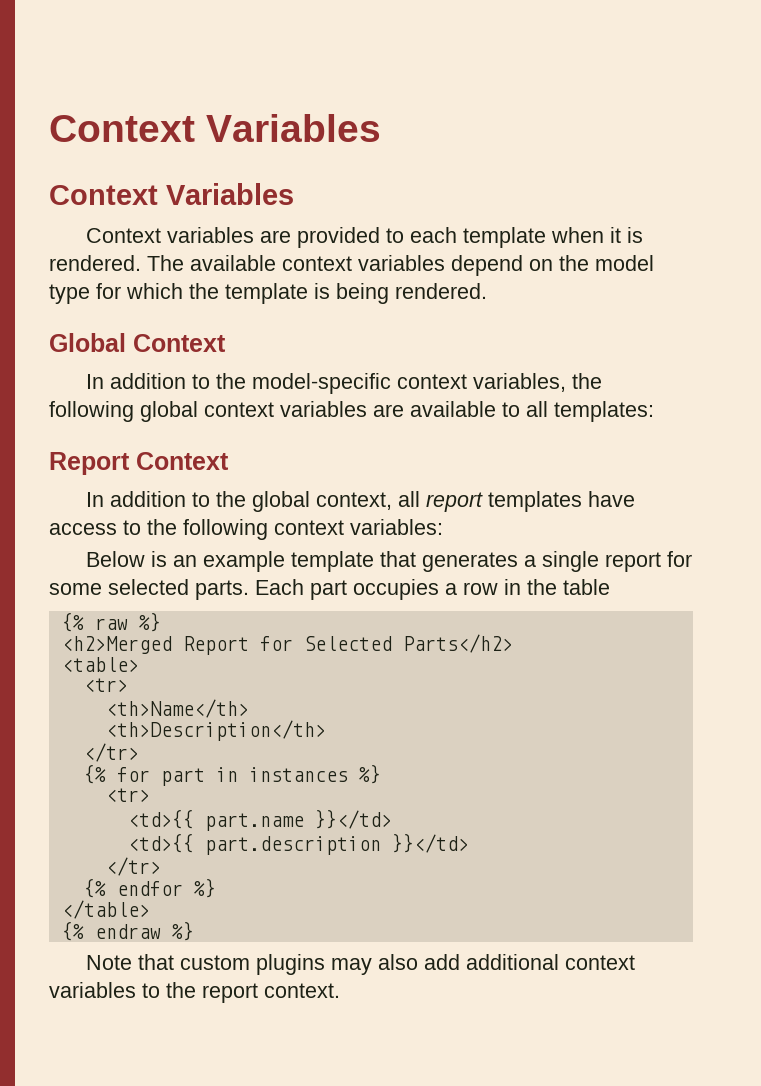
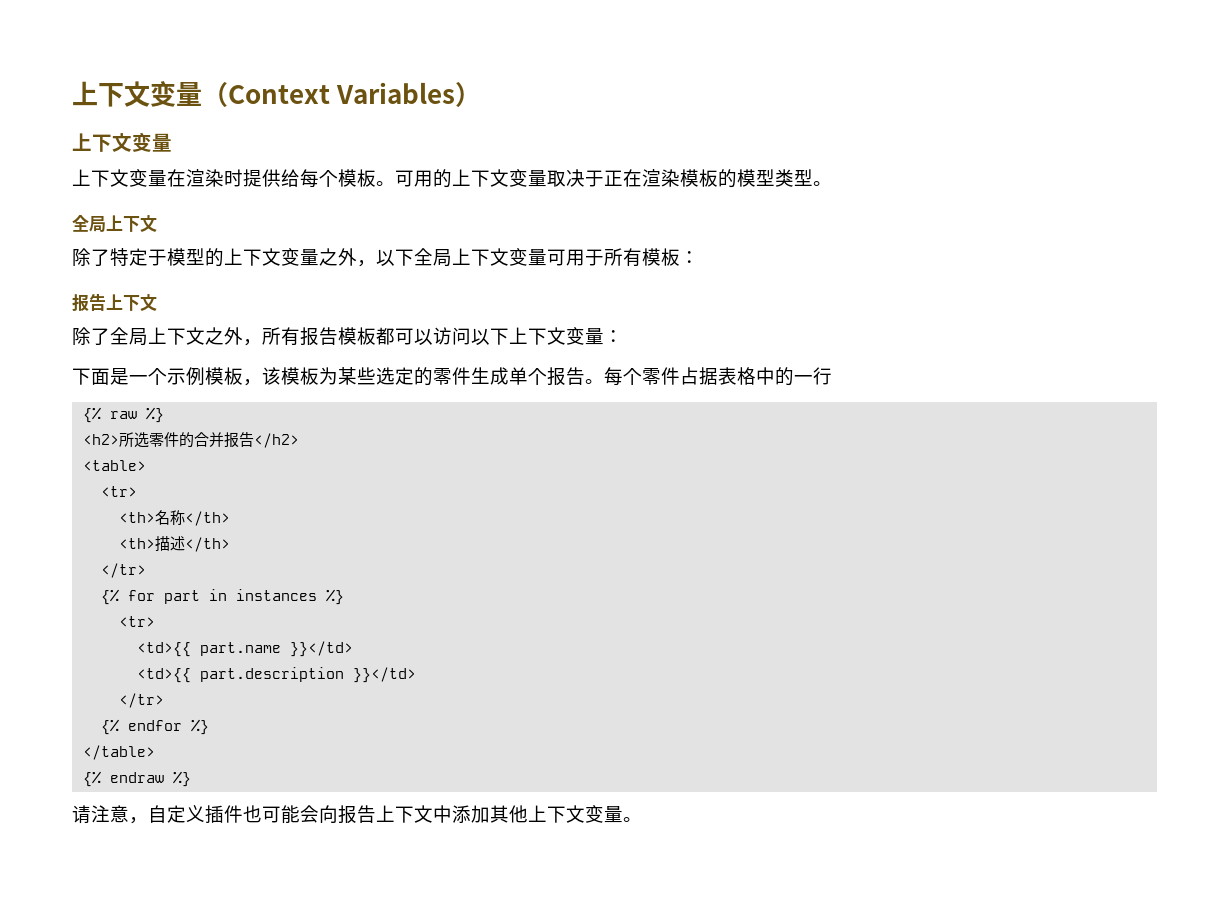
[49,114,381,142] [49,183,294,205] [86,227,644,248] [49,255,654,276] [49,283,487,304] [49,333,226,352] [86,373,603,394] [49,401,654,422] [49,452,229,475] [86,491,636,512] [49,519,443,540] [86,551,693,572] [49,579,610,600] [61,612,161,632] [61,634,513,655] [61,657,139,672] [83,678,128,692] [105,699,249,718] [105,720,326,741] Context Variables // Context Variables // Context variables are provided to each template when it is rendered. The available context variables depend on the model type for which the template is being rendered. // Global Context // In addition to the model-specific context variables, the following global context variables are available to all templates: // Report Context // In addition to the global context, all report templates have access to the following context variables: // Below is an example template that generates a single report for some selected parts. Each part occupies a row in the table // {% raw %} // <h2>Merged Report for Selected Parts</h2> // <table> // <tr> // <th>Name</th> // <th>Description</th> -> [72,81,482,107] [72,132,172,152] [72,169,832,188] [72,215,157,233] [72,248,699,267] [72,294,157,312] [72,327,623,346] [72,367,832,386] [83,407,165,423] [83,432,300,448] [83,460,147,471] [101,486,138,497] [119,510,231,526] [119,536,231,552] 上下文变量（Context Variables） // 上下文变量 // 上下文变量在渲染时提供给每个模板。可用的上下文变量取决于正在渲染模板的模型类型。 // 全局上下文 // 除了特定于模型的上下文变量之外，以下全局上下文变量可用于所有模板： // 报告上下文 // 除了全局上下文之外，所有报告模板都可以访问以下上下文变量： // 下面是一个示例模板，该模板为某些选定的零件生成单个报告。每个零件占据表格中的一行 // {% raw %} // <h2>所选零件的合并报告</h2> // <table> // <tr> // <th>名称</th> // <th>描述</th>
[86,954,636,975] [49,982,340,1003] Note that custom plugins may also add additional context variables to the report context. -> [72,805,642,824] 请注意，自定义插件也可能会向报告上下文中添加其他上下文变量。

